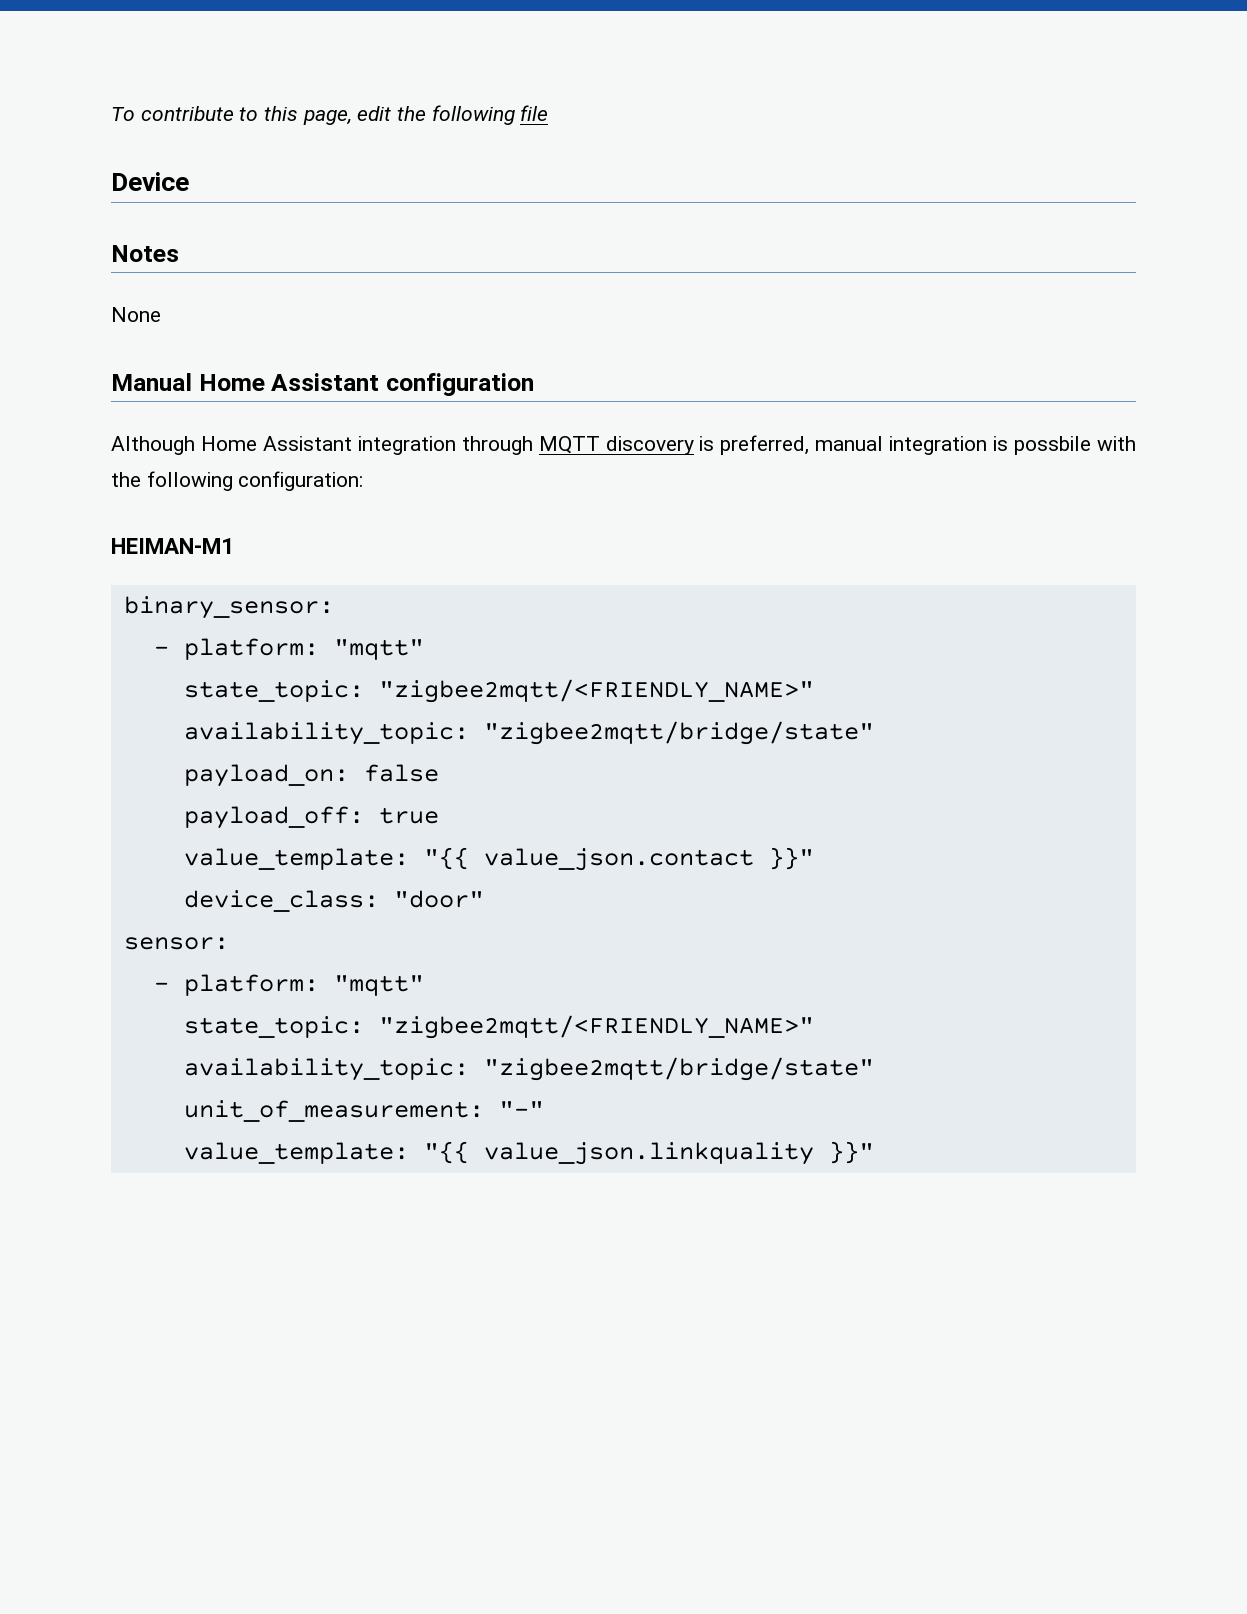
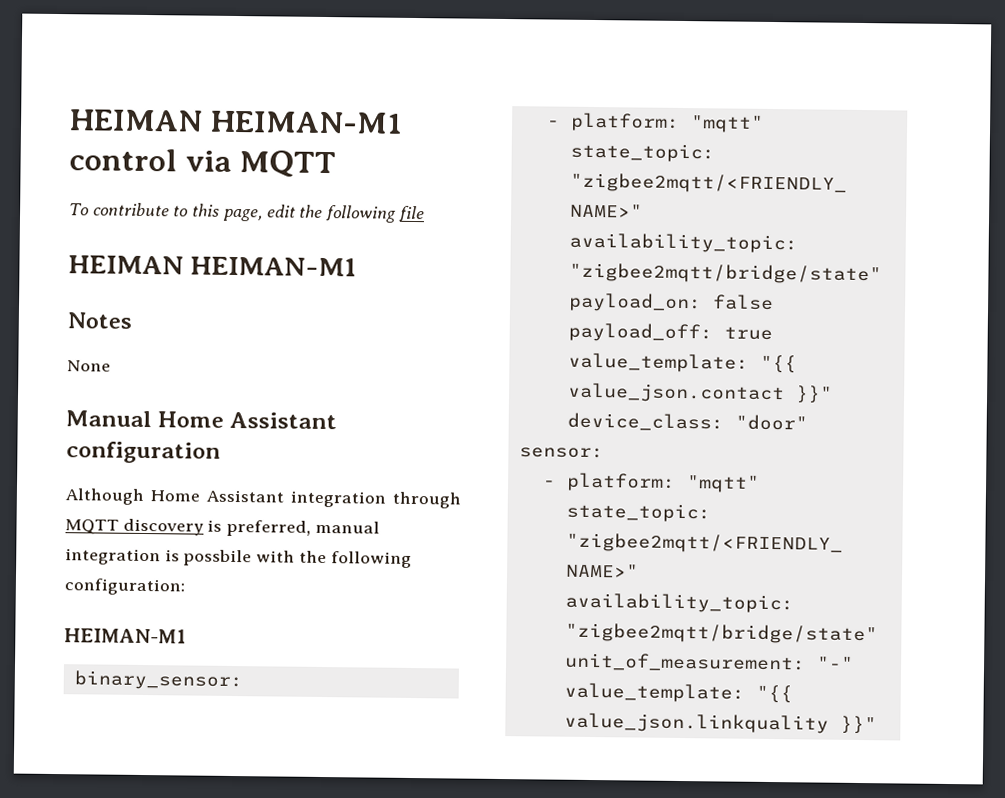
(111, 114) none -> [69,109,403,134] [69,148,337,179] HEIMAN HEIMAN-M1 control via MQTT //
[111,172,189,191] Device -> [68,255,358,277] HEIMAN HEIMAN-M1

